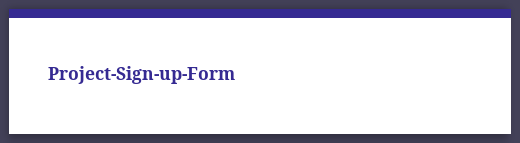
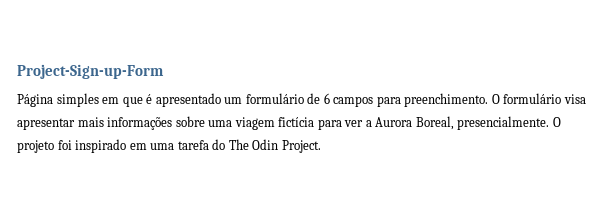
(235, 75) none -> [17,93,586,107] [17,116,561,130] [17,139,321,153] // Página simples em que é apresentado um formulário de 6 campos para preenchimento. O formulário visa apresentar mais informações sobre uma viagem fictícia para ver a Aurora Boreal, presencialmente. O projeto foi inspirado em uma tarefa do The Odin Project.

